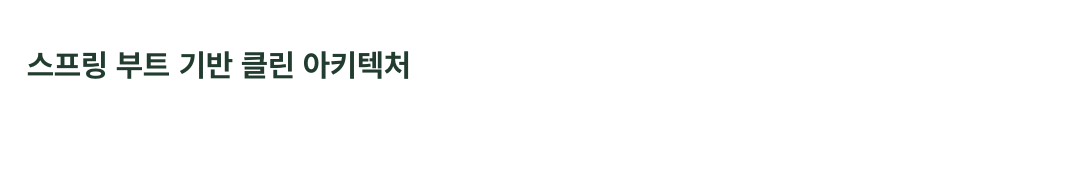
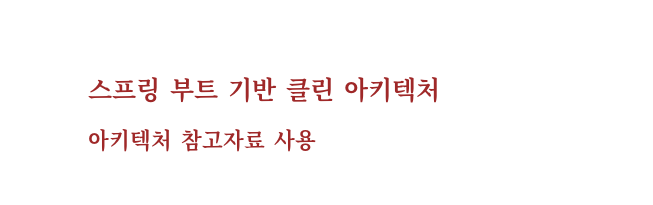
(412, 65) none -> [88,128,316,152] // 아키텍처 참고자료 사용

